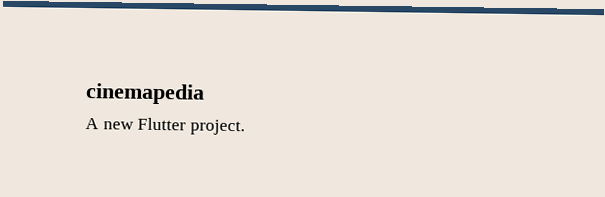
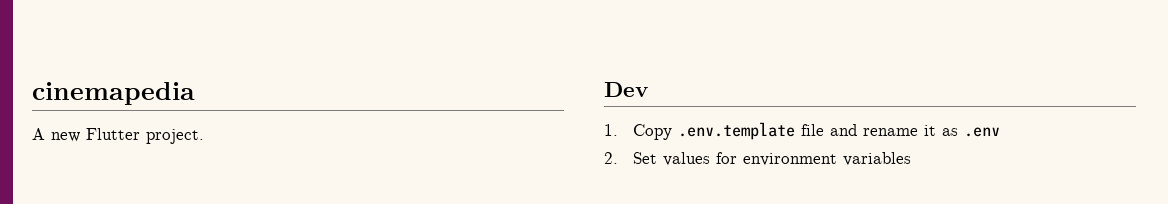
(246, 127) none -> [604,82,648,97] [604,122,1000,140] [604,152,911,166] // Dev // 1. Copy .env.template file and rename it as .env // 2. Set values for environment variables

